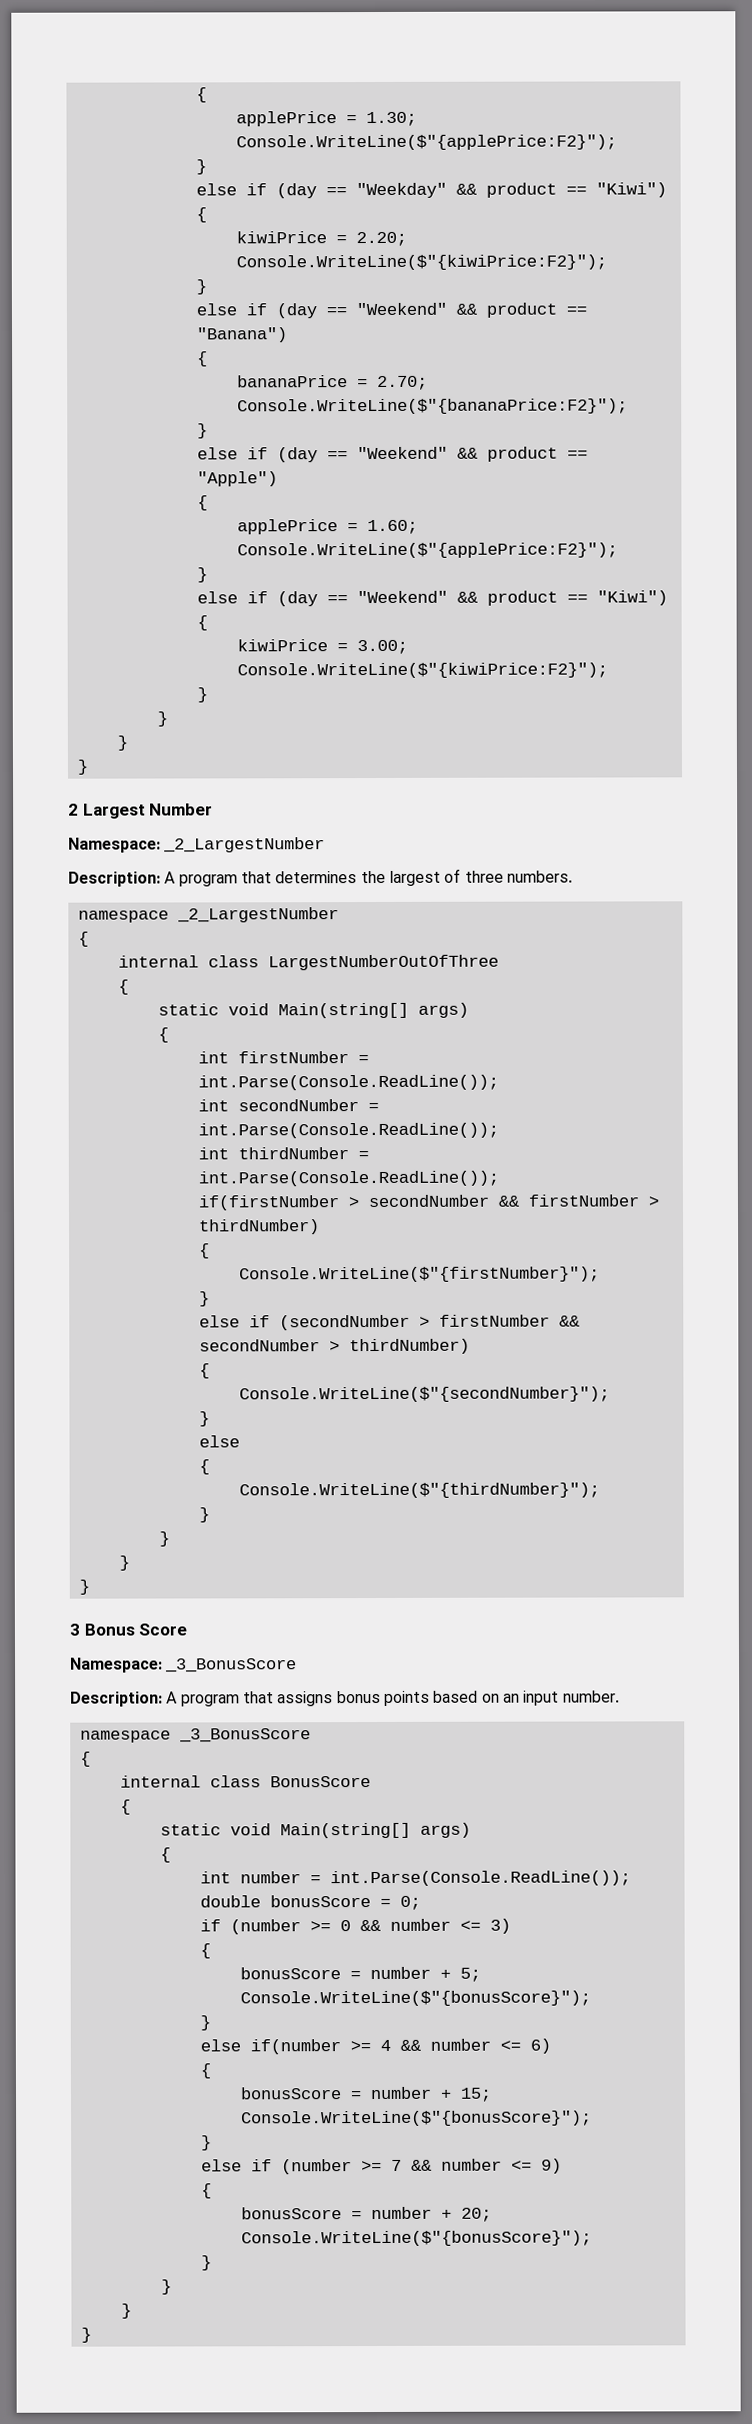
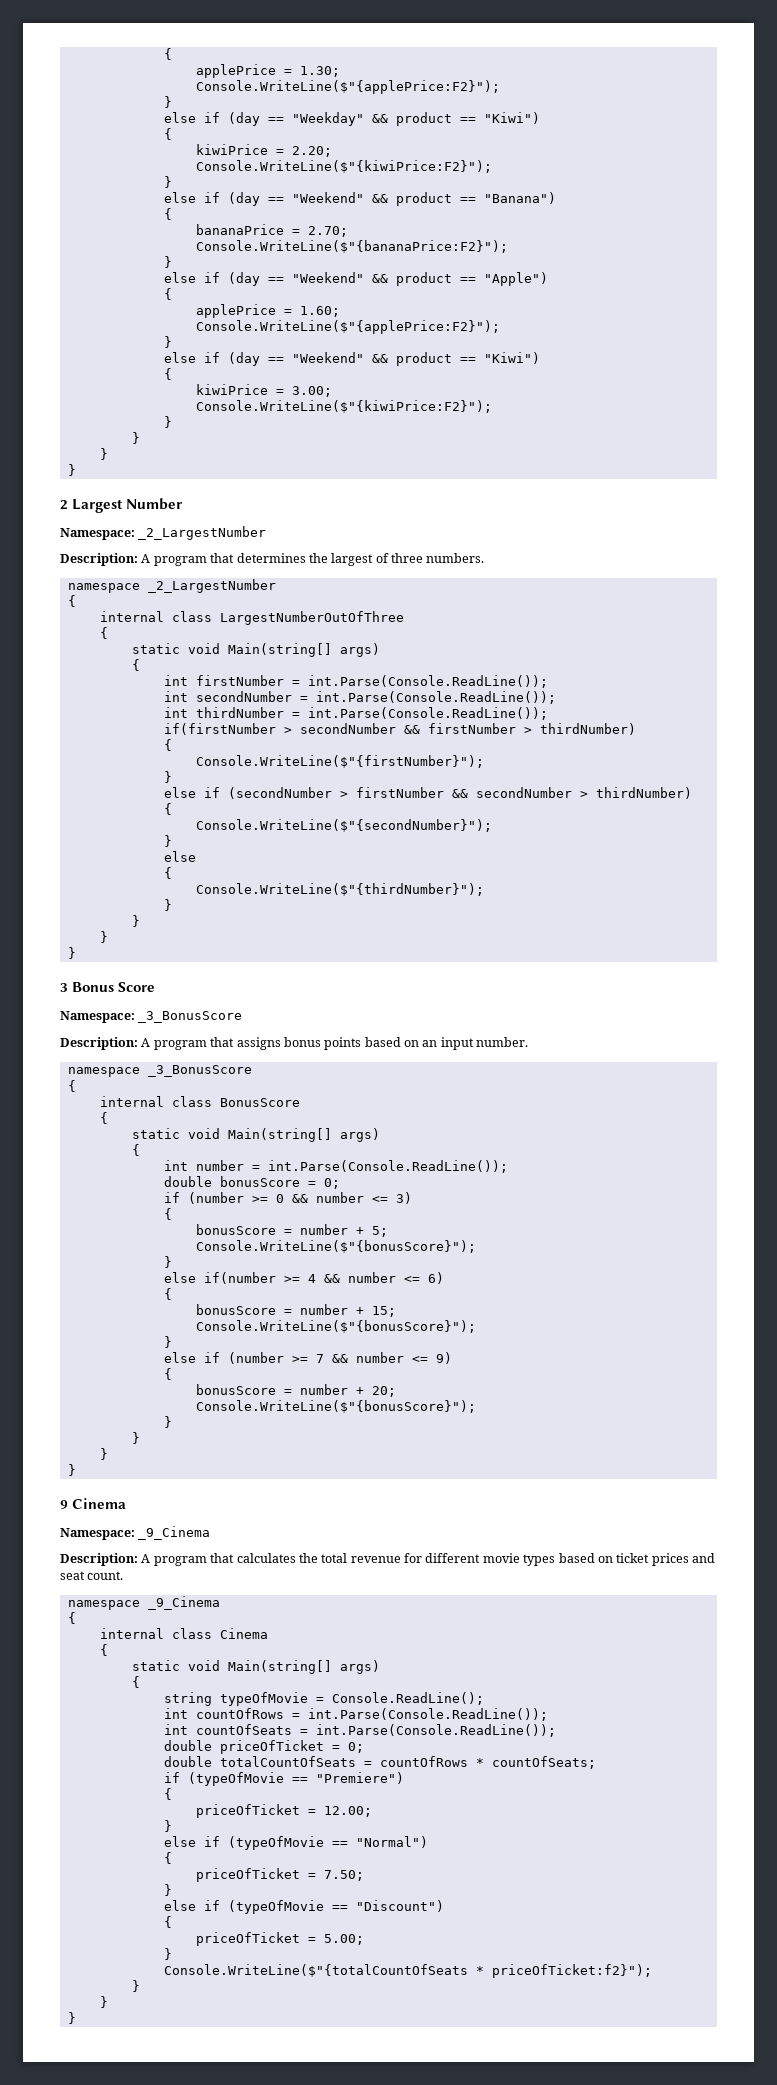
(92, 2335) none -> [60,1498,127,1509] [60,1526,211,1540] [60,1553,715,1566] [60,1571,124,1580] [67,1596,220,1610] [67,1612,76,1624] [99,1628,268,1639] [99,1644,108,1656] [131,1660,380,1674] [131,1676,140,1688] [163,1692,484,1706] [163,1708,548,1721] [163,1724,556,1737] [163,1740,364,1754] [163,1756,596,1769] [163,1772,404,1786] [163,1788,172,1800] [195,1804,372,1818] [163,1820,172,1832] [163,1836,428,1850] [163,1852,172,1864] [195,1868,364,1882] [163,1884,172,1896] [163,1900,444,1914] [163,1916,172,1928] [195,1932,364,1946] [163,1948,172,1960] [163,1964,652,1978] [131,1980,140,1992] [99,1996,108,2008] [67,2012,76,2024] // 9 Cinema // Namespace: _9_Cinema // Description: A program that calculates the total revenue for different movie types based on ticket prices and seat count. // namespace _9_Cinema // { // internal class Cinema // { // static void Main(string[] args) // { // string typeOfMovie = Console.ReadLine(); // int countOfRows = int.Parse(Console.ReadLine()); // int countOfSeats = int.Parse(Console.ReadLine()); // double priceOfTicket = 0; // double totalCountOfSeats = countOfRows * countOfSeats; // if (typeOfMovie == "Premiere") // { // priceOfTicket = 12.00; // } // else if (typeOfMovie == "Normal") // { // priceOfTicket = 7.50; // } // else if (typeOfMovie == "Discount") // { // priceOfTicket = 5.00; // } // Console.WriteLine($"{totalCountOfSeats * priceOfTicket:f2}"); // } // } // }

